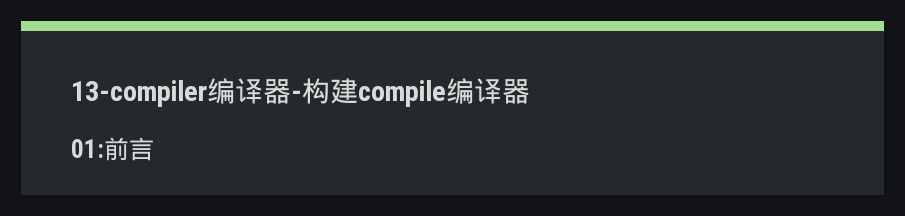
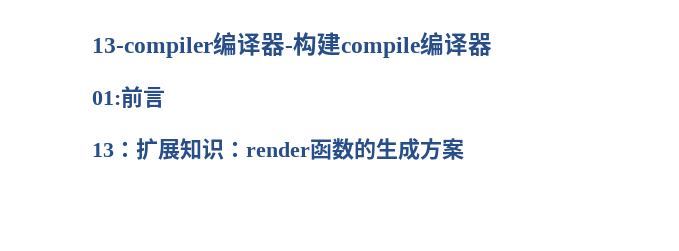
(154, 149) none -> [92,138,464,161] // 13：扩展知识：render函数的生成方案

